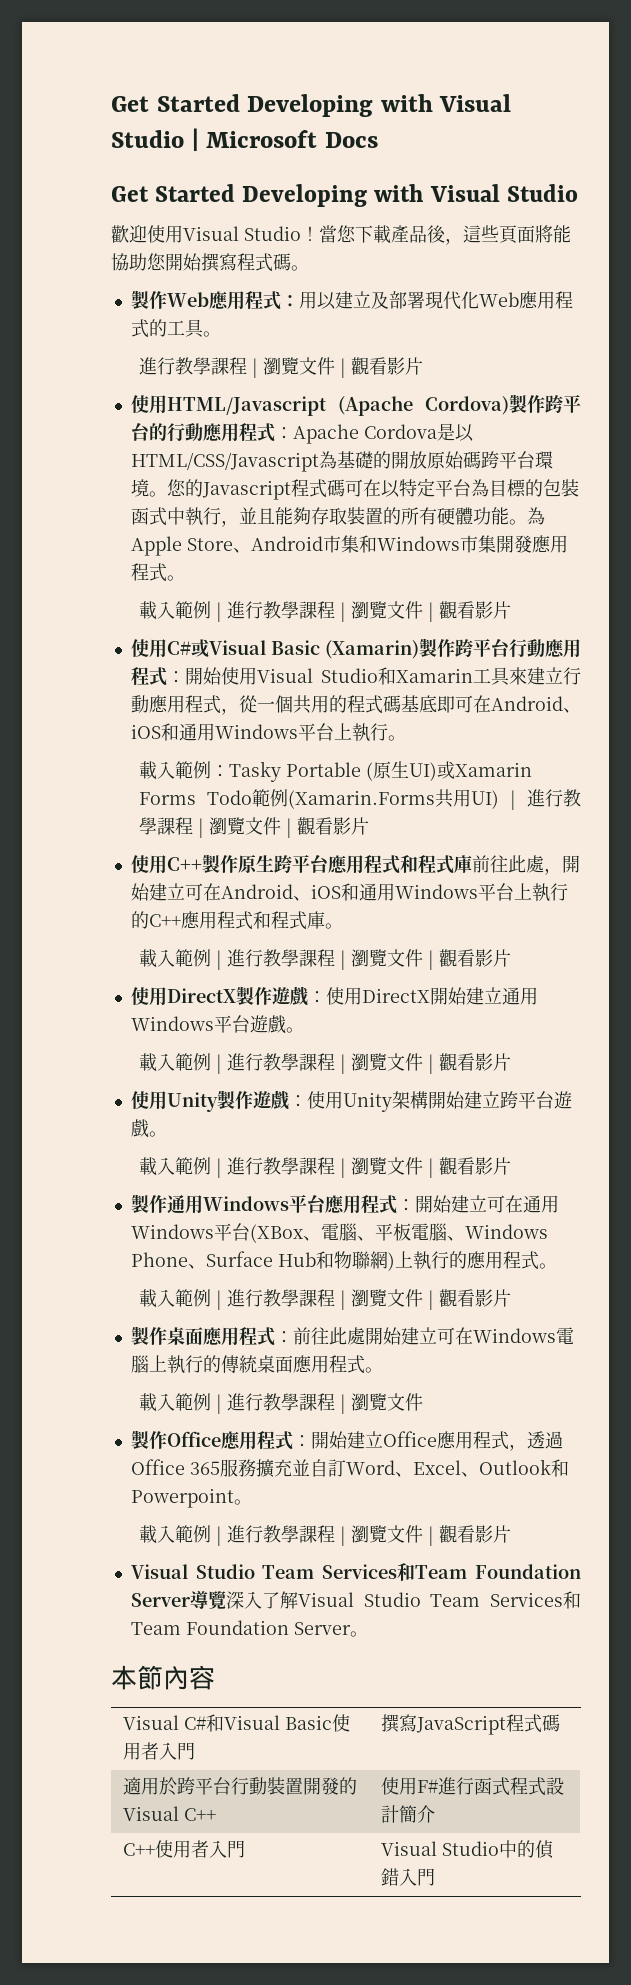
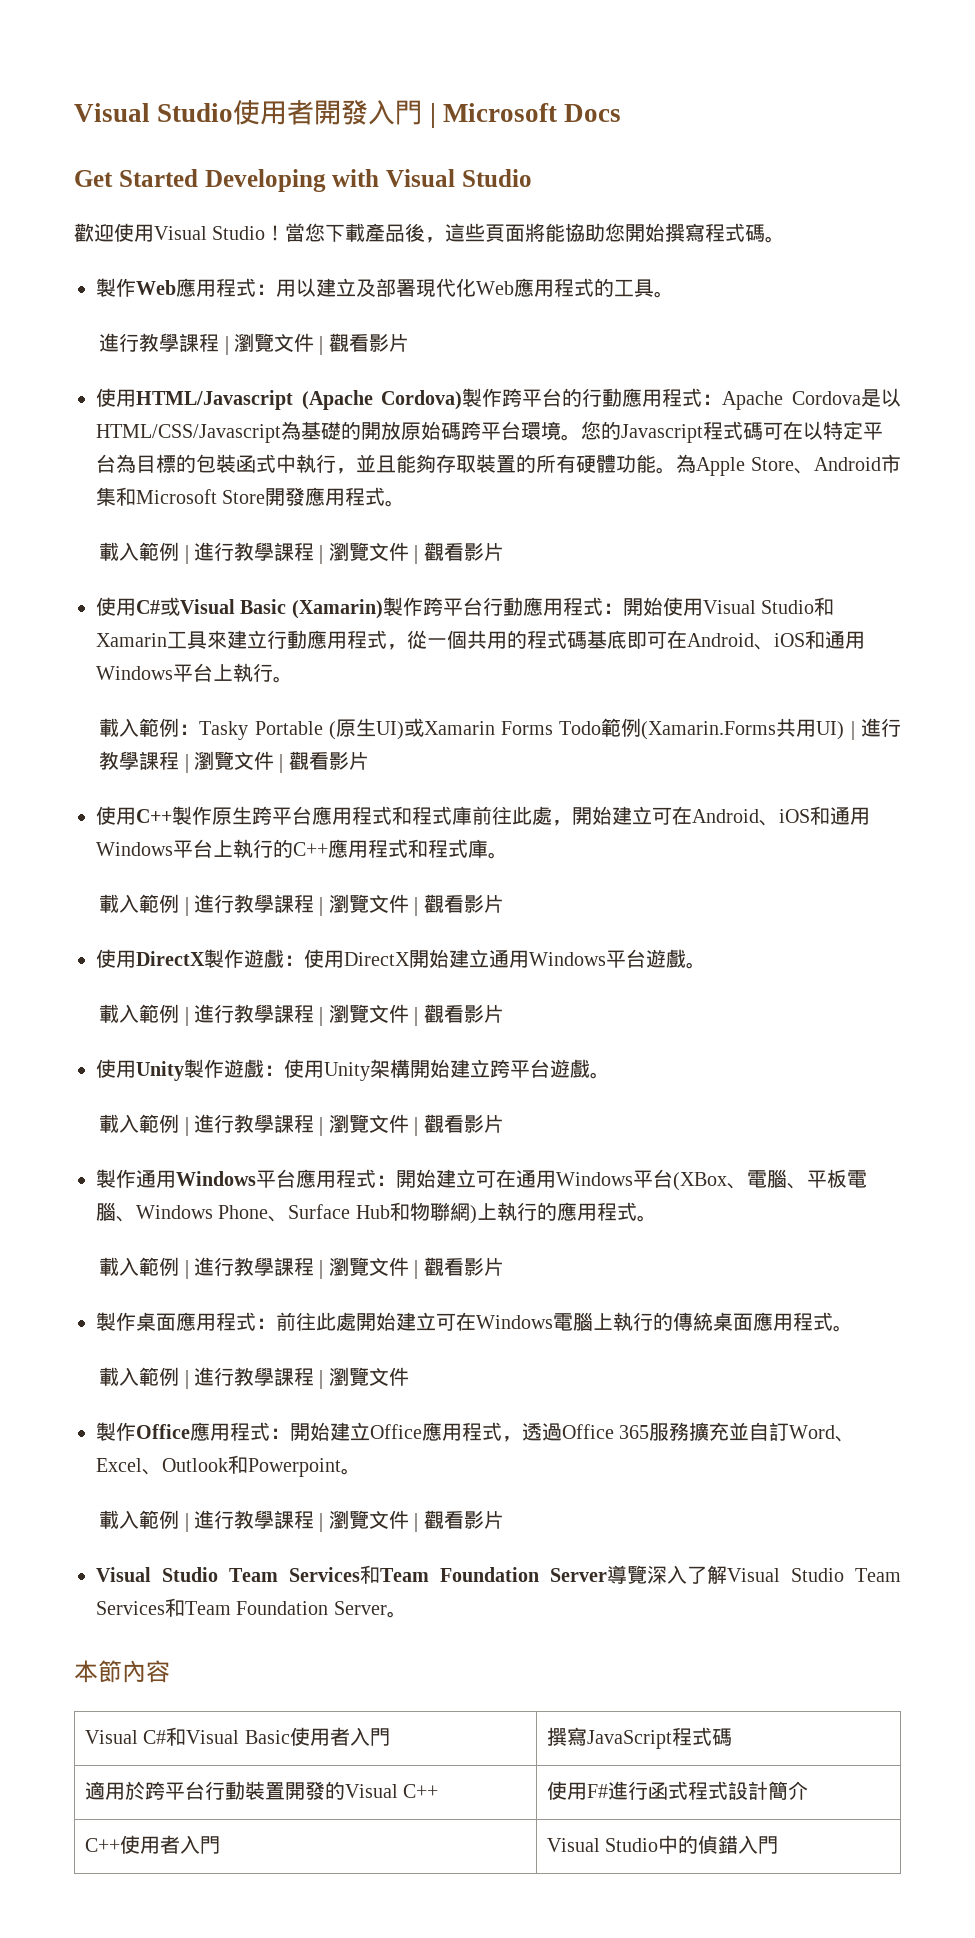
[111,94,512,117] [111,130,184,148] Get Started Developing with Visual Studio -> [74,100,423,125] Visual Studio使用者開發入門
[376,535,496,553] Windows市集 -> [136,489,266,504] Microsoft Store

